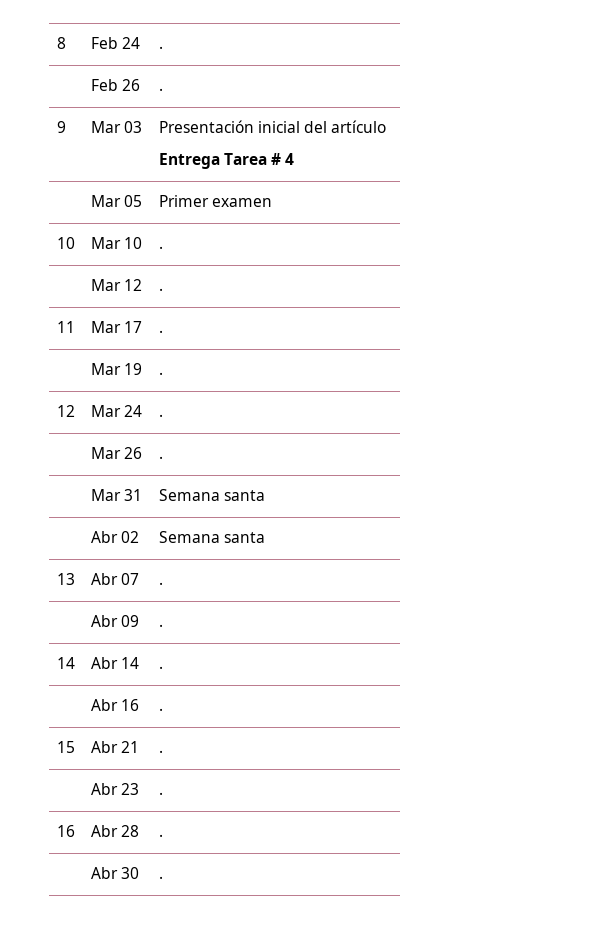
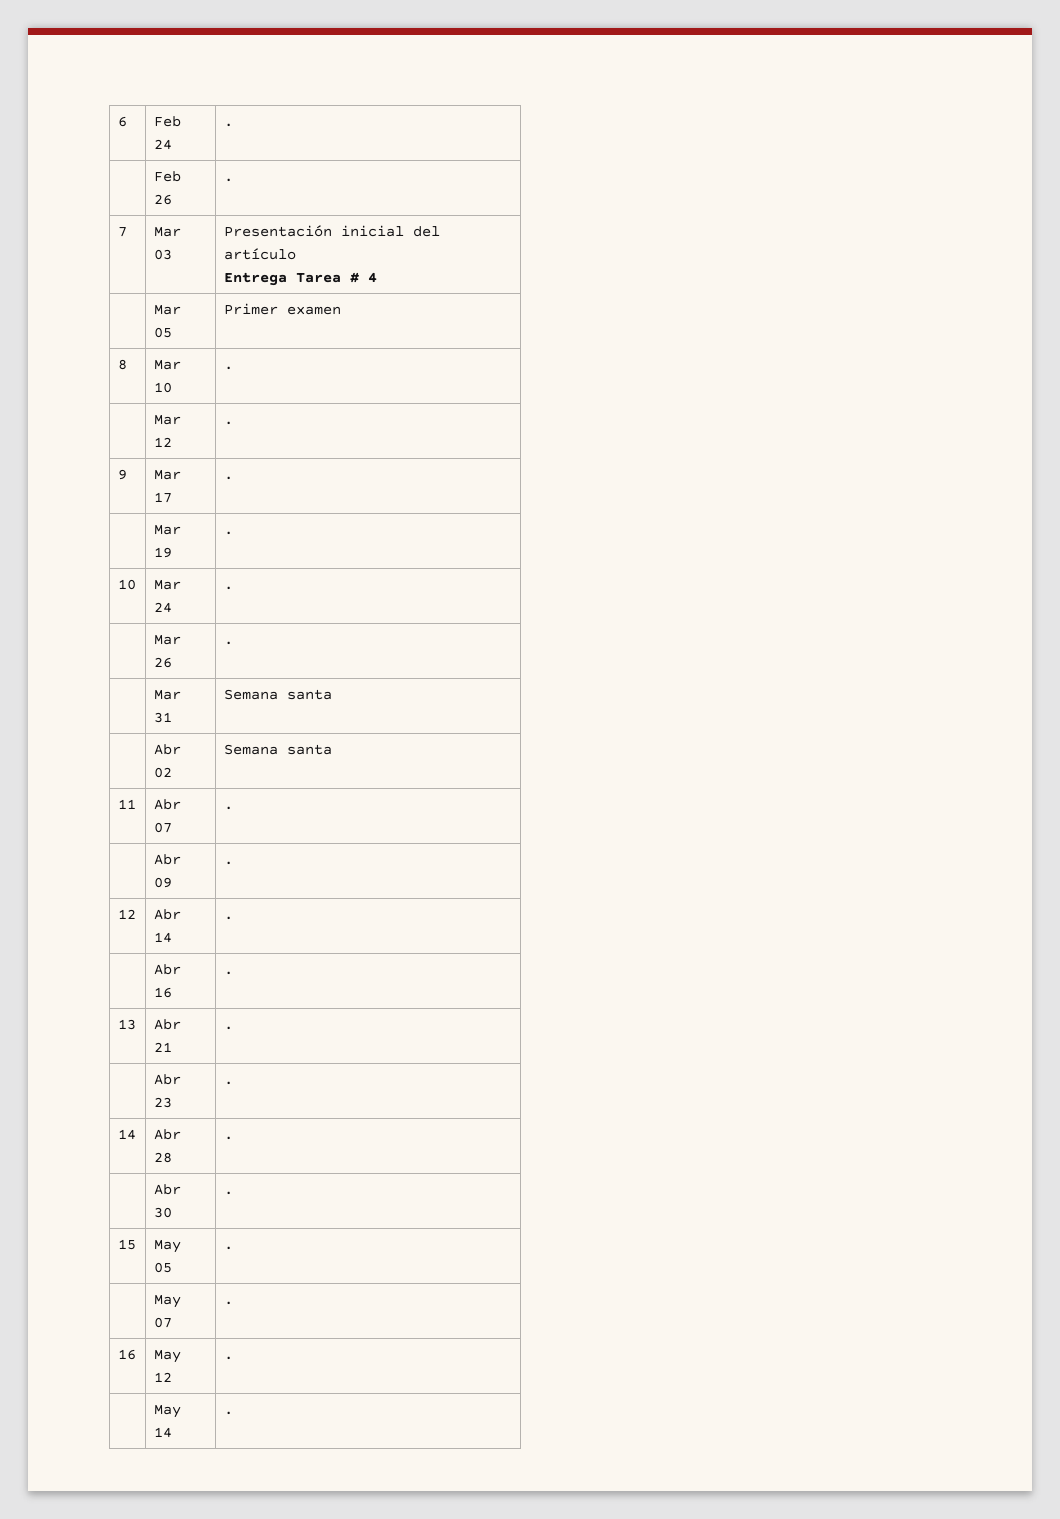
[56,37,66,49] 8 -> [117,116,127,127] 6
[56,121,66,133] 9 -> [117,227,127,237] 7
[56,237,75,249] 10 -> [117,359,127,370] 8
[56,321,75,333] 11 -> [117,469,127,480] 9
[56,405,75,417] 12 -> [117,579,136,590] 10
[56,573,75,585] 13 -> [117,799,136,809] 11
[56,657,75,669] 14 -> [117,909,136,919] 12
[56,741,75,753] 15 -> [117,1019,136,1030] 13
[56,825,75,837] 16 -> [117,1129,136,1140] 14
(163, 877) none -> [117,1239,136,1250] [153,1239,181,1253] [153,1262,172,1273] [223,1246,233,1250] [153,1294,181,1308] [153,1317,172,1328] [223,1301,233,1305] [117,1349,136,1360] [153,1349,181,1363] [153,1372,172,1382] [223,1356,233,1360] [153,1404,181,1418] [153,1427,172,1438] [223,1411,233,1415] // 15 | May 05 | . // | May 07 | . // 16 | May 12 | . // | May 14 | .

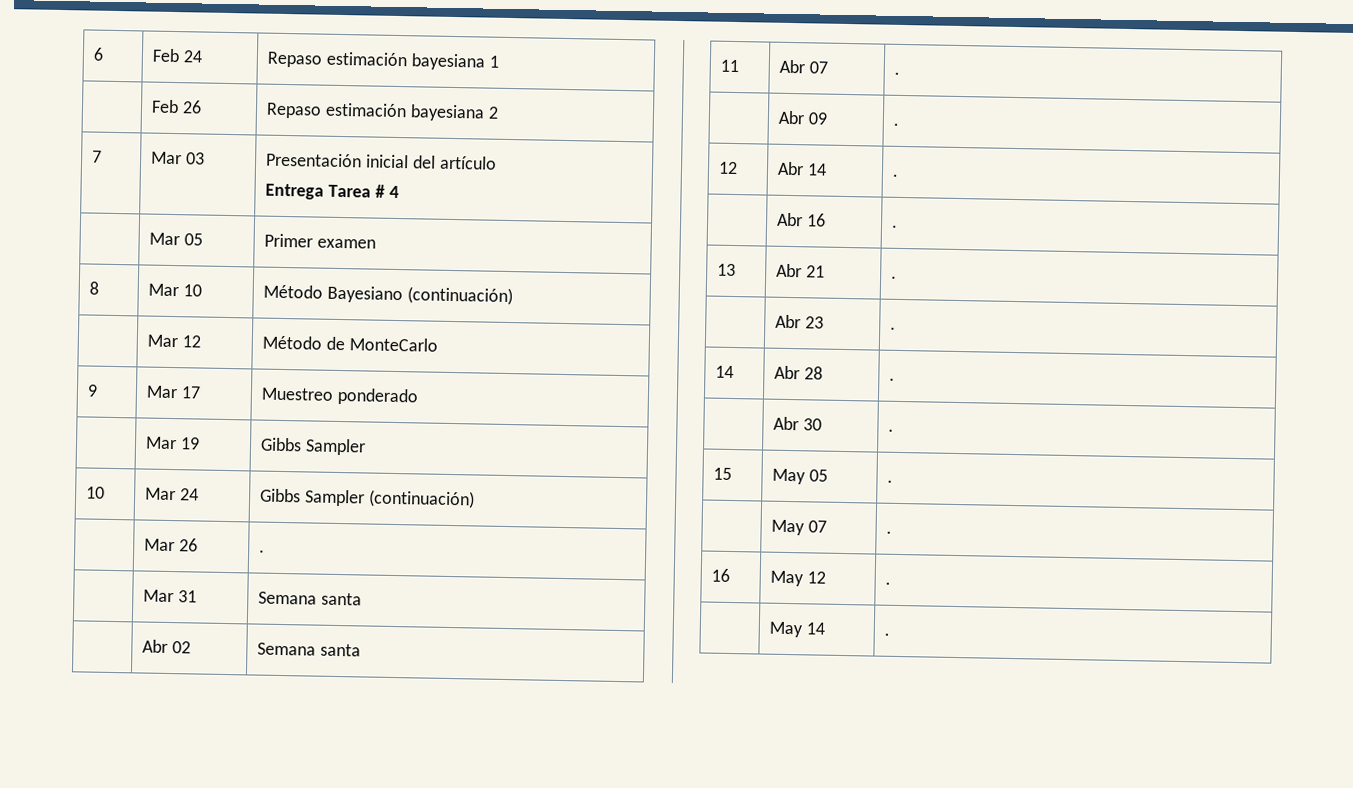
[223,123,233,127] [153,171,181,182] [153,194,172,205] [223,178,233,182] . // | Feb 26 | . -> [267,51,499,71] [151,99,202,114] [266,102,499,122] Repaso estimación bayesiana 1 // | Feb 26 | Repaso estimación bayesiana 2
[223,366,233,370] . -> [263,284,513,306] Método Bayesiano (continuación)
[223,421,233,425] . -> [262,335,438,352] Método de MonteCarlo
[223,476,233,480] . -> [261,387,419,406] Muestreo ponderado
[223,531,233,535] . -> [260,437,366,456] Gibbs Sampler
[223,586,233,590] . -> [260,488,475,509] Gibbs Sampler (continuación)

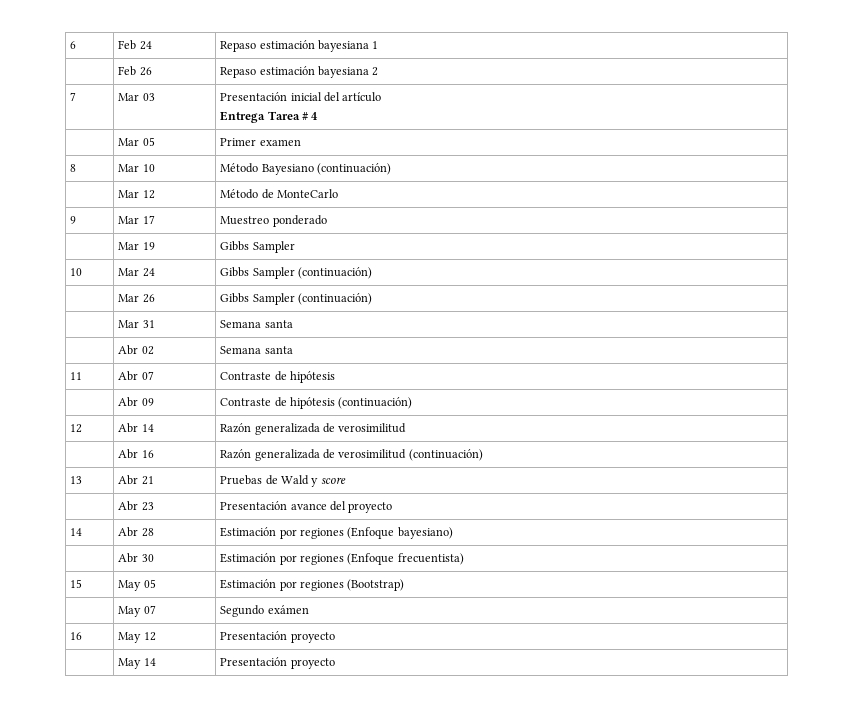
[259,549,266,553] . -> [220,293,372,305] Gibbs Sampler (continuación)
[894,71,901,75] . -> [220,371,335,383] Contraste de hipótesis
[893,122,900,126] . -> [220,397,413,409] Contraste de hipótesis (continuación)
[892,173,899,177] [777,212,826,227] [891,224,899,228] [717,263,737,277] [776,263,825,278] [891,275,898,279] [775,314,824,329] [890,326,897,330] [715,365,735,379] [774,365,823,380] [889,377,896,381] [773,416,822,431] [888,428,895,432] . // | Abr 16 | . // 13 | Abr 21 | . // | Abr 23 | . // 14 | Abr 28 | . // | Abr 30 | . -> [220,423,407,435] [118,449,154,459] [220,449,483,461] [70,476,83,484] [118,475,154,485] [220,475,346,487] [118,501,154,511] [220,501,393,513] [70,528,83,536] [118,527,154,537] [220,527,453,539] [118,553,154,563] [220,553,464,565] Razón generalizada de verosimilitud // | Abr 16 | Razón generalizada de verosimilitud (continuación) // 13 | Abr 21 | Pruebas de Wald y score // | Abr 23 | Presentación avance del proyecto // 14 | Abr 28 | Estimación por regiones (Enfoque bayesiano) // | Abr 30 | Estimación por regiones (Enfoque frecuentista)
[887,479,894,483] . -> [220,579,405,591] Estimación por regiones (Bootstrap)
[886,530,893,534] . -> [220,605,309,617] Segundo exámen
[885,581,892,585] . -> [220,631,335,643] Presentación proyecto
[884,632,891,636] . -> [220,657,335,669] Presentación proyecto

